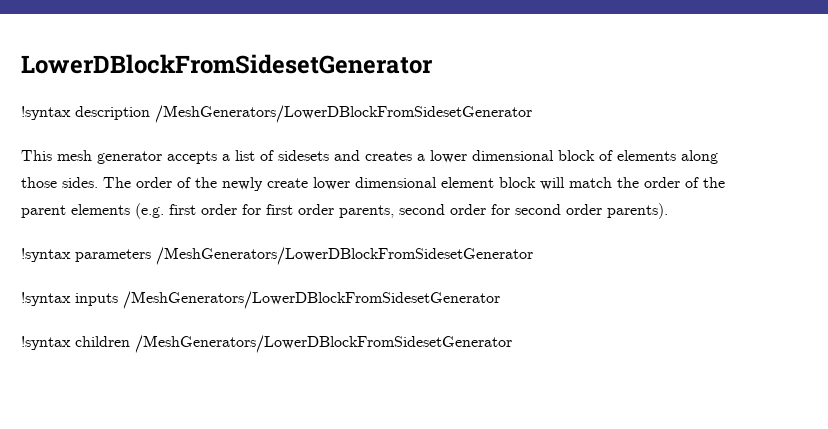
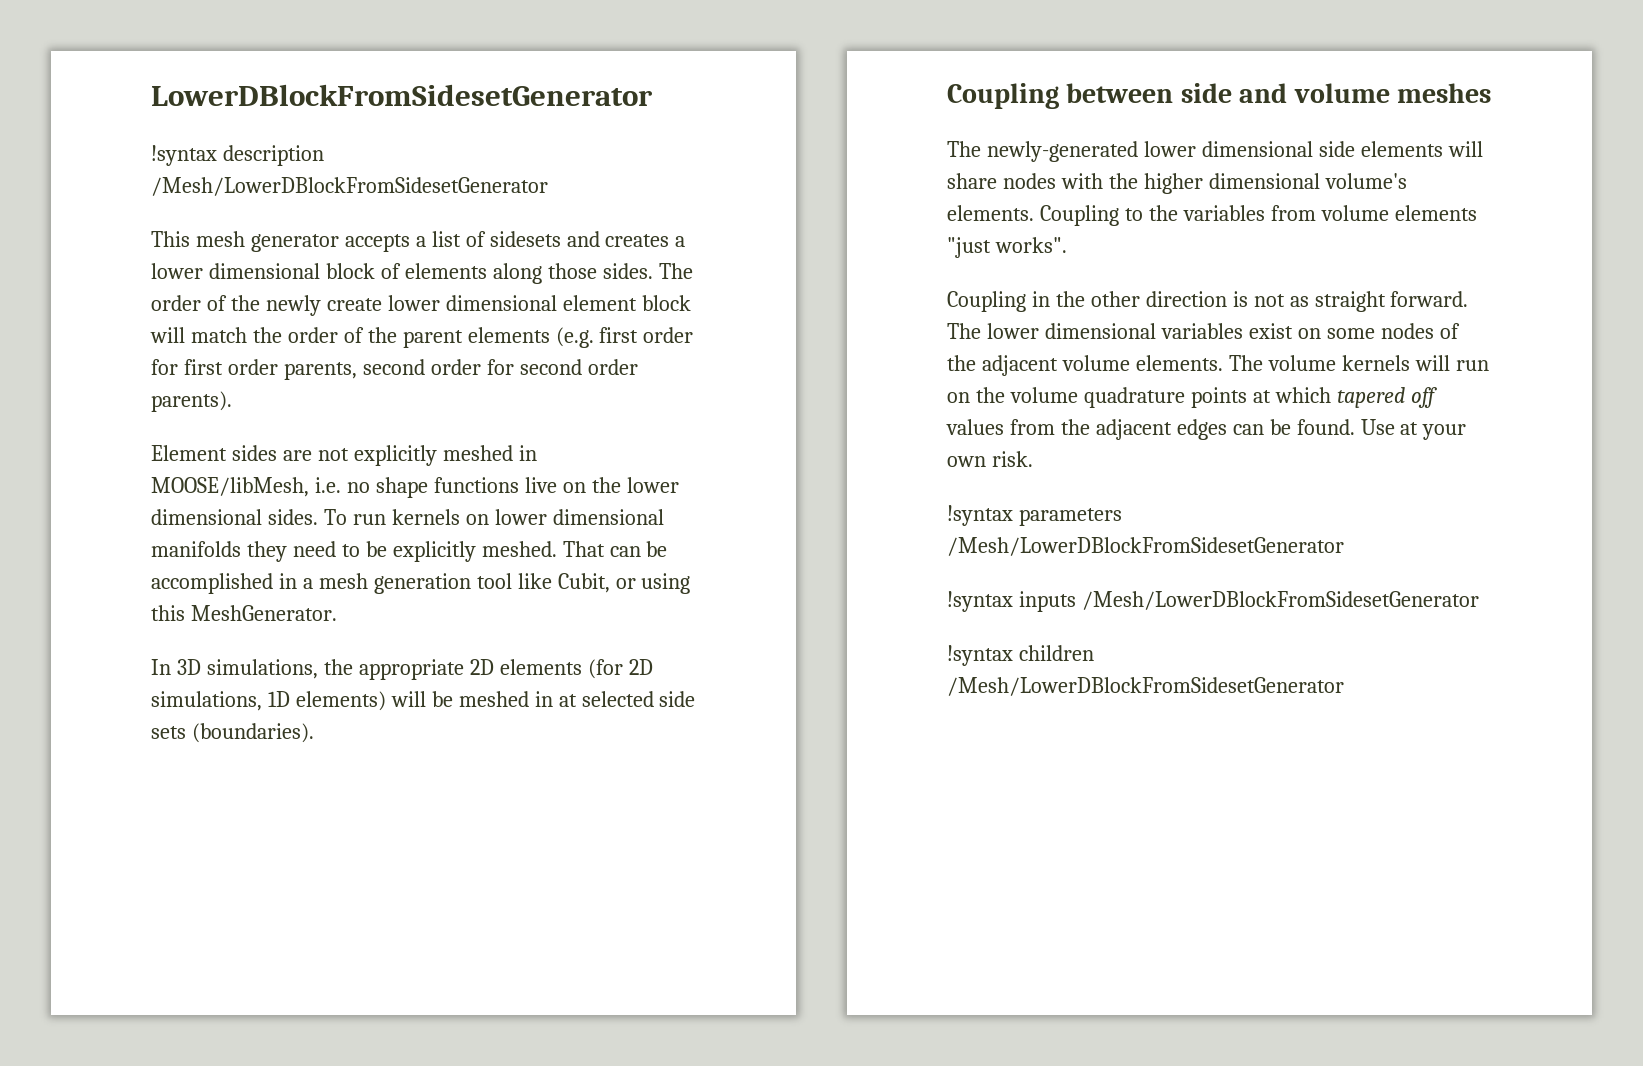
[155,105,532,123] /MeshGenerators/LowerDBlockFromSidesetGenerator -> [151,177,548,196] /Mesh/LowerDBlockFromSidesetGenerator
(668, 211) none -> [151,445,537,466] [151,477,679,498] [151,509,664,525] [151,541,668,562] [151,573,691,594] [151,605,337,621] [151,659,653,680] [151,691,696,711] [151,723,314,743] [947,83,1492,109] [947,141,1483,162] [947,173,1407,194] [947,205,1477,226] [947,237,1067,258] [947,291,1469,312] [947,323,1460,339] [947,355,1489,376] [947,387,1437,408] [946,419,1467,440] [947,451,1033,467] // Element sides are not explicitly meshed in MOOSE/libMesh, i.e. no shape functions live on the lower dimensional sides. To run kernels on lower dimensional manifolds they need to be explicitly meshed. That can be accomplished in a mesh generation tool like Cubit, or using this MeshGenerator. // In 3D simulations, the appropriate 2D elements (for 2D simulations, 1D elements) will be meshed in at selected side sets (boundaries). // Coupling between side and volume meshes // The newly-generated lower dimensional side elements will share nodes with the higher dimensional volume's elements. Coupling to the variables from volume elements "just works". // Coupling in the other direction is not as straight forward. The lower dimensional variables exist on some nodes of the adjacent volume elements. The volume kernels will run on the volume quadrature points at which tapered off values from the adjacent edges can be found. Use at your own risk.
[156,247,533,265] /MeshGenerators/LowerDBlockFromSidesetGenerator -> [947,537,1344,556] /Mesh/LowerDBlockFromSidesetGenerator
[123,291,500,309] /MeshGenerators/LowerDBlockFromSidesetGenerator -> [1081,591,1479,610] /Mesh/LowerDBlockFromSidesetGenerator
[135,335,512,353] /MeshGenerators/LowerDBlockFromSidesetGenerator -> [947,677,1344,696] /Mesh/LowerDBlockFromSidesetGenerator

